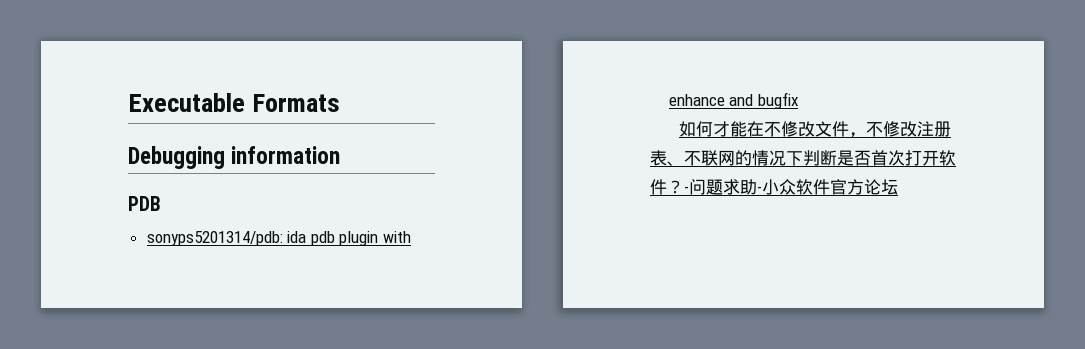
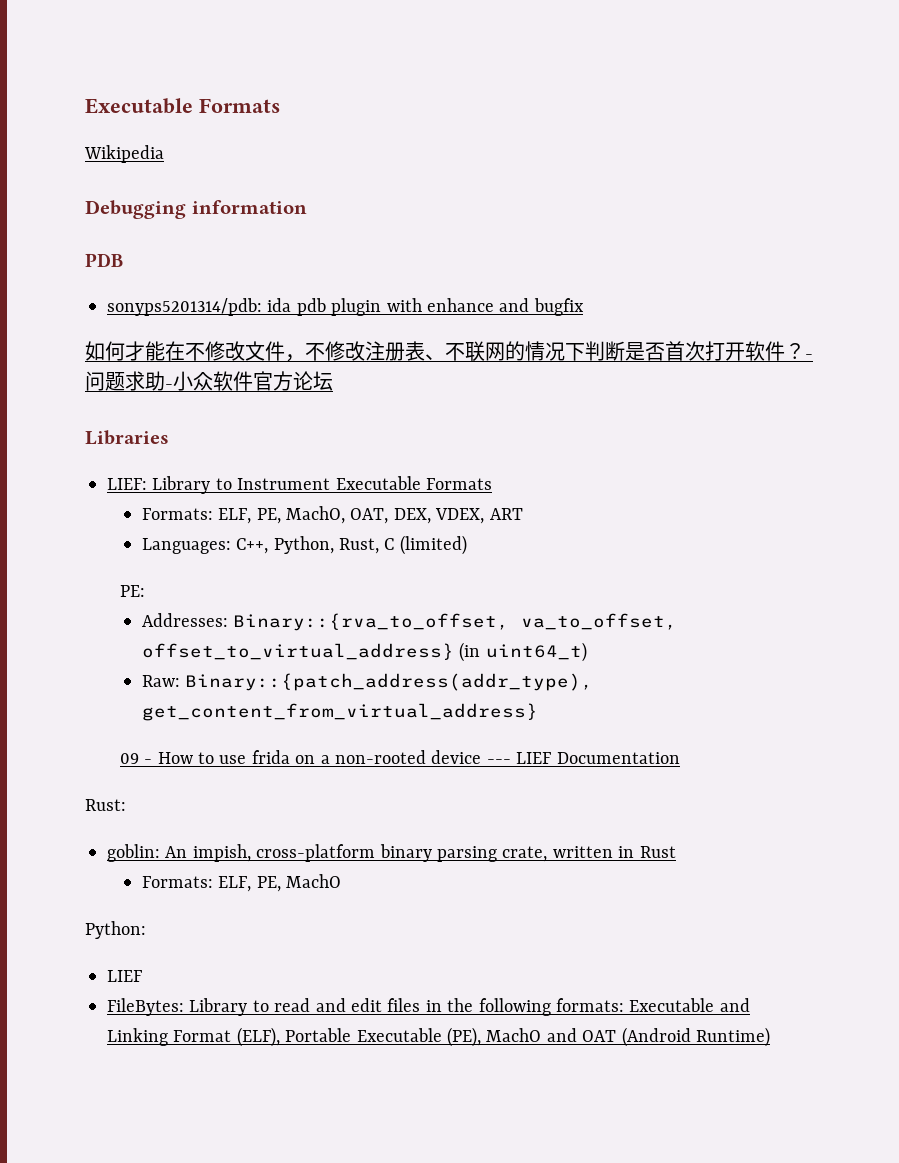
[128,93,341,112] Executable Formats -> [85,98,280,114] [84,145,164,163] Executable Formats // Wikipedia
(898, 187) none -> [85,430,169,445] [107,476,492,494] [141,506,523,524] [141,535,467,555] [119,585,145,597] [141,613,678,631] [141,642,587,662] [141,673,594,691] [141,703,538,721] [119,750,680,764] [85,799,126,811] [107,844,676,862] [141,874,341,892] [85,921,146,939] [107,970,142,982] [107,998,750,1016] [107,1027,770,1047] // Libraries // LIEF: Library to Instrument Executable Formats // Formats: ELF, PE, MachO, OAT, DEX, VDEX, ART // Languages: C++, Python, Rust, C (limited) // PE: // Addresses: Binary::{rva_to_offset, va_to_offset, offset_to_virtual_address} (in uint64_t) // Raw: Binary::{patch_address(addr_type), get_content_from_virtual_address} // 09 - How to use frida on a non-rooted device --- LIEF Documentation // Rust: // goblin: An impish, cross-platform binary parsing crate, written in Rust // Formats: ELF, PE, MachO // Python: // LIEF // FileBytes: Library to read and edit files in the following formats: Executable and Linking Format (ELF), Portable Executable (PE), MachO and OAT (Android Runtime)

